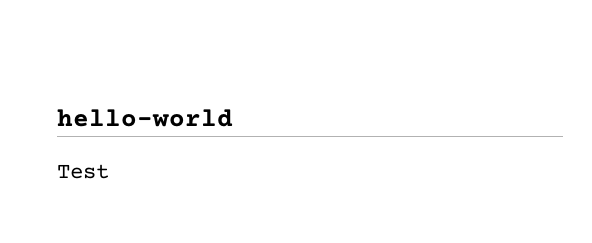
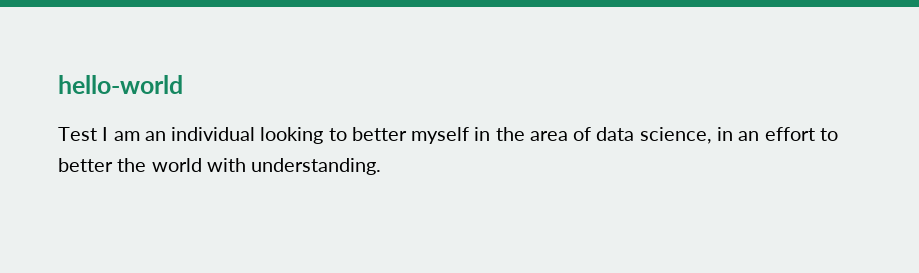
(109, 171) none -> [102,127,838,144] [58,158,382,175] I am an individual looking to better myself in the area of data science, in an effort to better the world with understanding.

